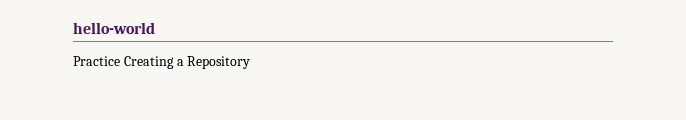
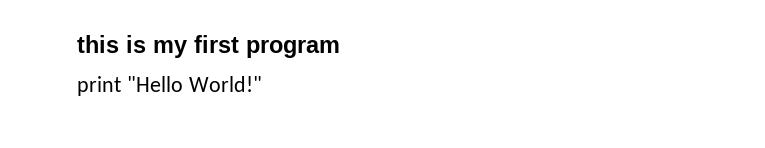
[73,22,155,34] [73,56,251,69] hello-world // Practice Creating a Repository -> [77,35,340,58] [77,76,262,96] this is my first program // print "Hello World!"

